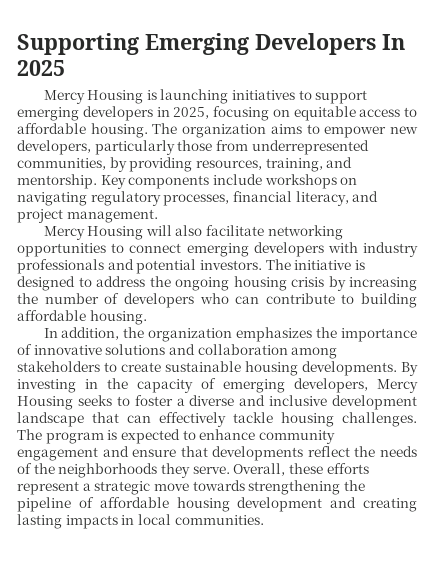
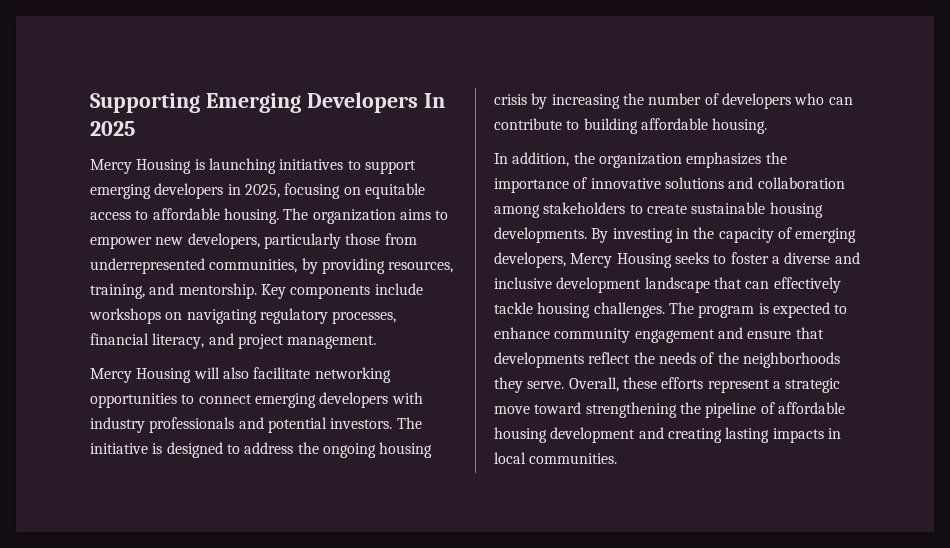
[192,480,245,491] towards -> [534,402,582,414] toward

